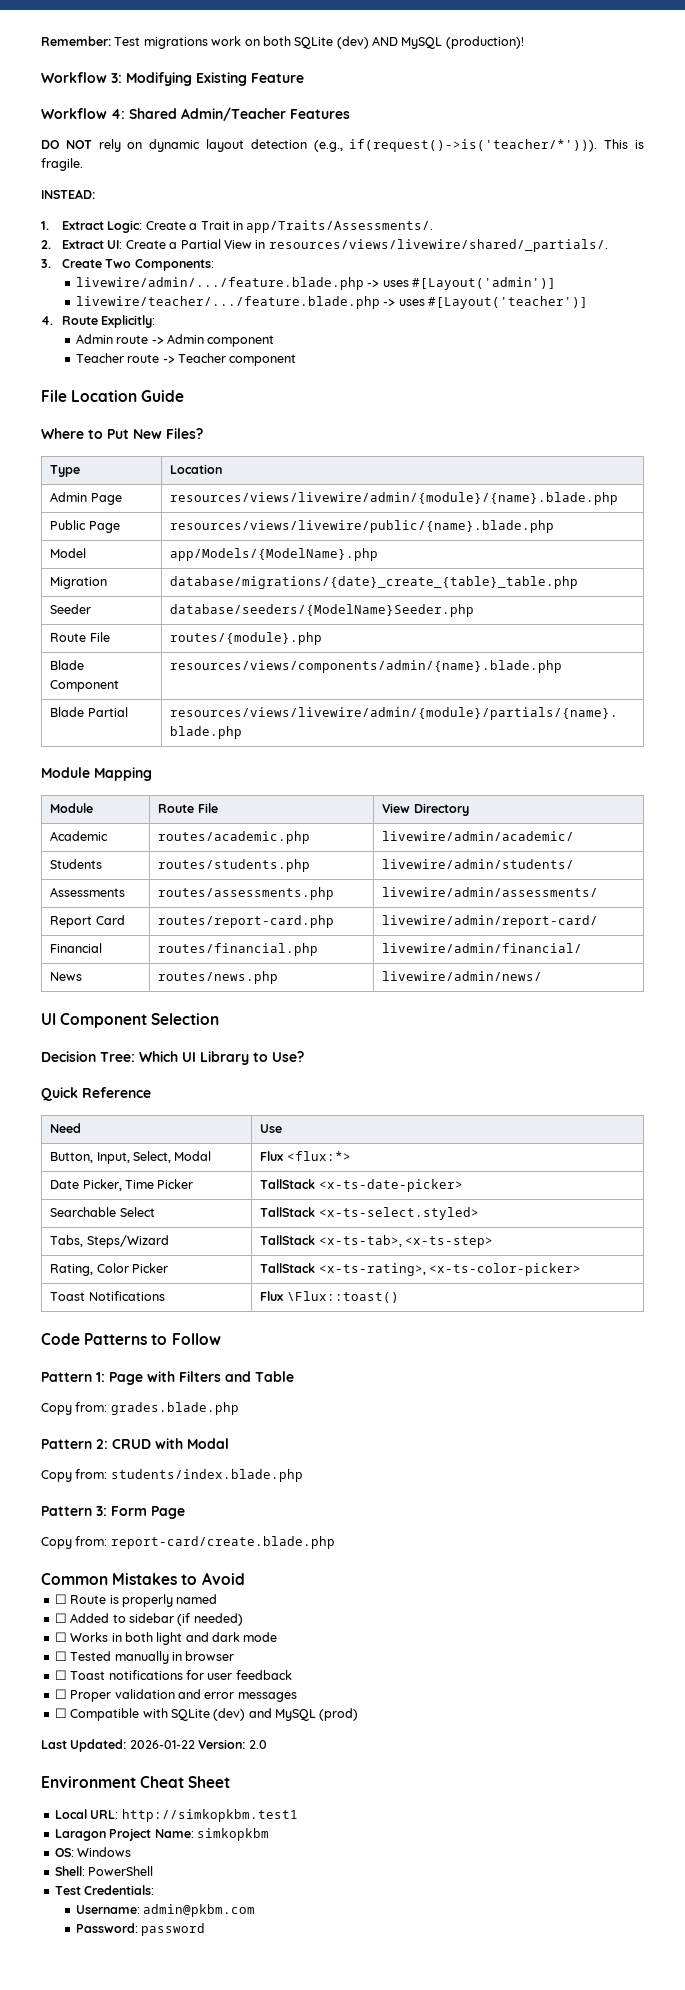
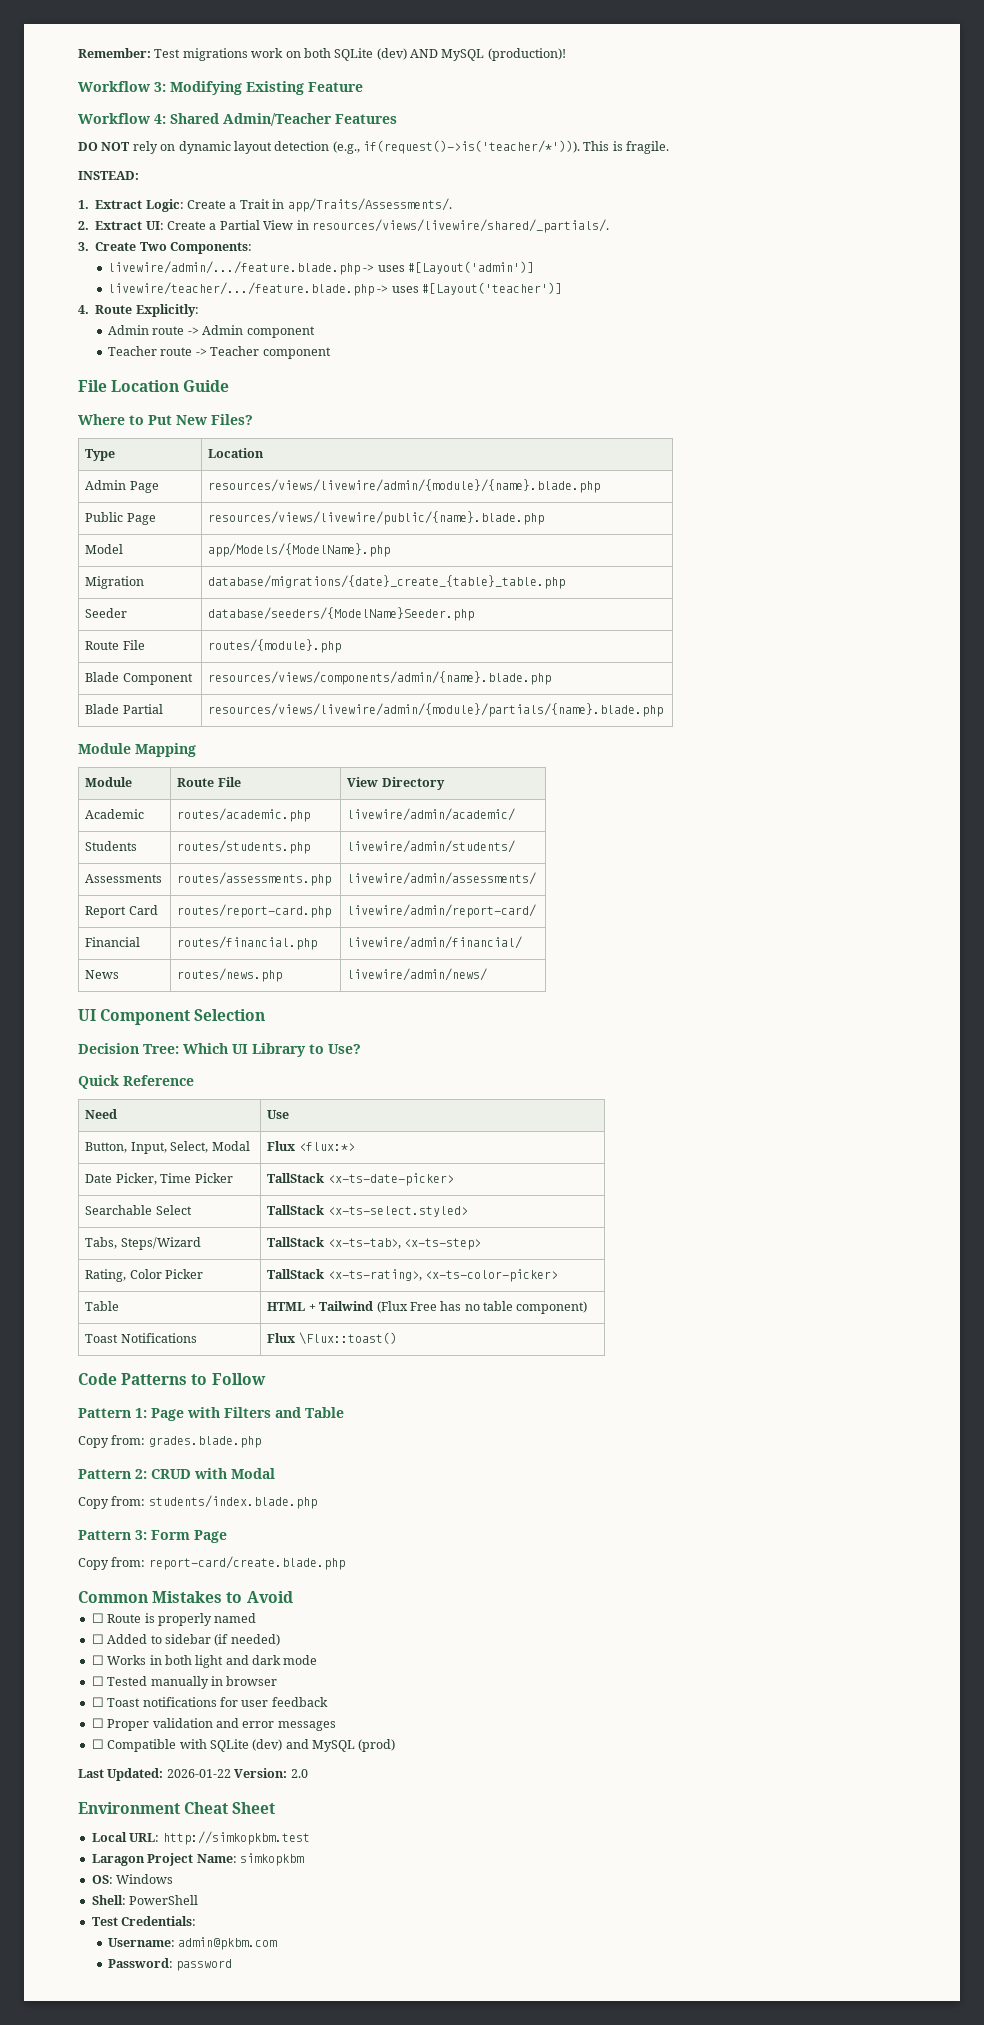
(581, 1269) none -> [85,1301,120,1311] [267,1301,588,1314] // Table | HTML + Tailwind (Flux Free has no table component)
[121,1809,298,1822] http://simkopkbm.test1 -> [162,1831,310,1845] http://simkopkbm.test

